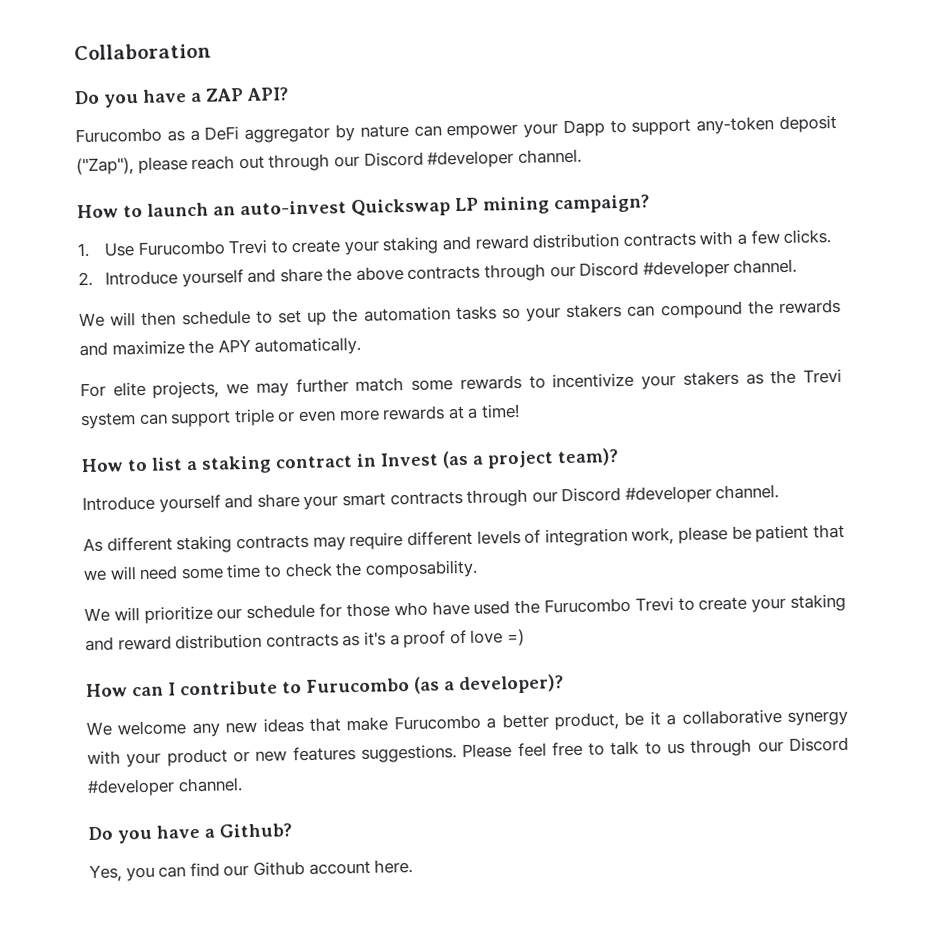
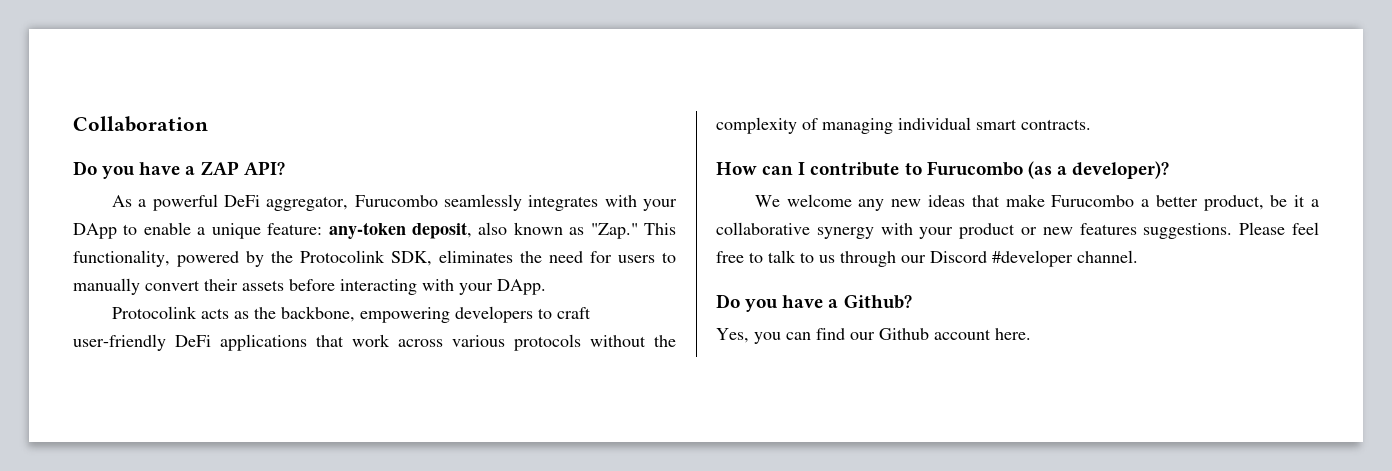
[75,114,838,144] [76,148,582,176] [77,194,650,219] [77,229,832,258] [78,258,798,288] [79,298,841,328] [79,336,362,357] [80,368,843,399] [80,403,520,430] [81,448,619,474] [82,484,780,513] [83,523,845,554] [83,559,478,582] [84,593,846,624] [85,628,525,652] Furucombo as a DeFi aggregator by nature can empower your Dapp to support any-token deposit ("Zap"), please reach out through our Discord #developer channel. // How to launch an auto-invest Quickswap LP mining campaign? // 1. Use Furucombo Trevi to create your staking and reward distribution contracts with a few clicks. // 2. Introduce yourself and share the above contracts through our Discord #developer channel. // We will then schedule to set up the automation tasks so your stakers can compound the rewards and maximize the APY automatically. // For elite projects, we may further match some rewards to incentivize your stakers as the Trevi system can support triple or even more rewards at a time! // How to list a staking contract in Invest (as a project team)? // Introduce yourself and share your smart contracts through our Discord #developer channel. // As different staking contracts may require different levels of integration work, please be patient that we will need some time to check the composability. // We will prioritize our schedule for those who have used the Furucombo Trevi to create your staking and reward distribution contracts as it's a proof of love =) -> [111,194,677,211] [73,222,676,239] [73,250,676,267] [73,278,546,295] [111,306,591,323] [73,334,676,351] [716,117,1091,134] As a powerful DeFi aggregator, Furucombo seamlessly integrates with your DApp to enable a unique feature: any-token deposit, also known as "Zap." This functionality, powered by the Protocolink SDK, eliminates the need for users to manually convert their assets before interacting with your DApp. // Protocolink acts as the backbone, empowering developers to craft user-friendly DeFi applications that work across various protocols without the complexity of managing individual smart contracts.

